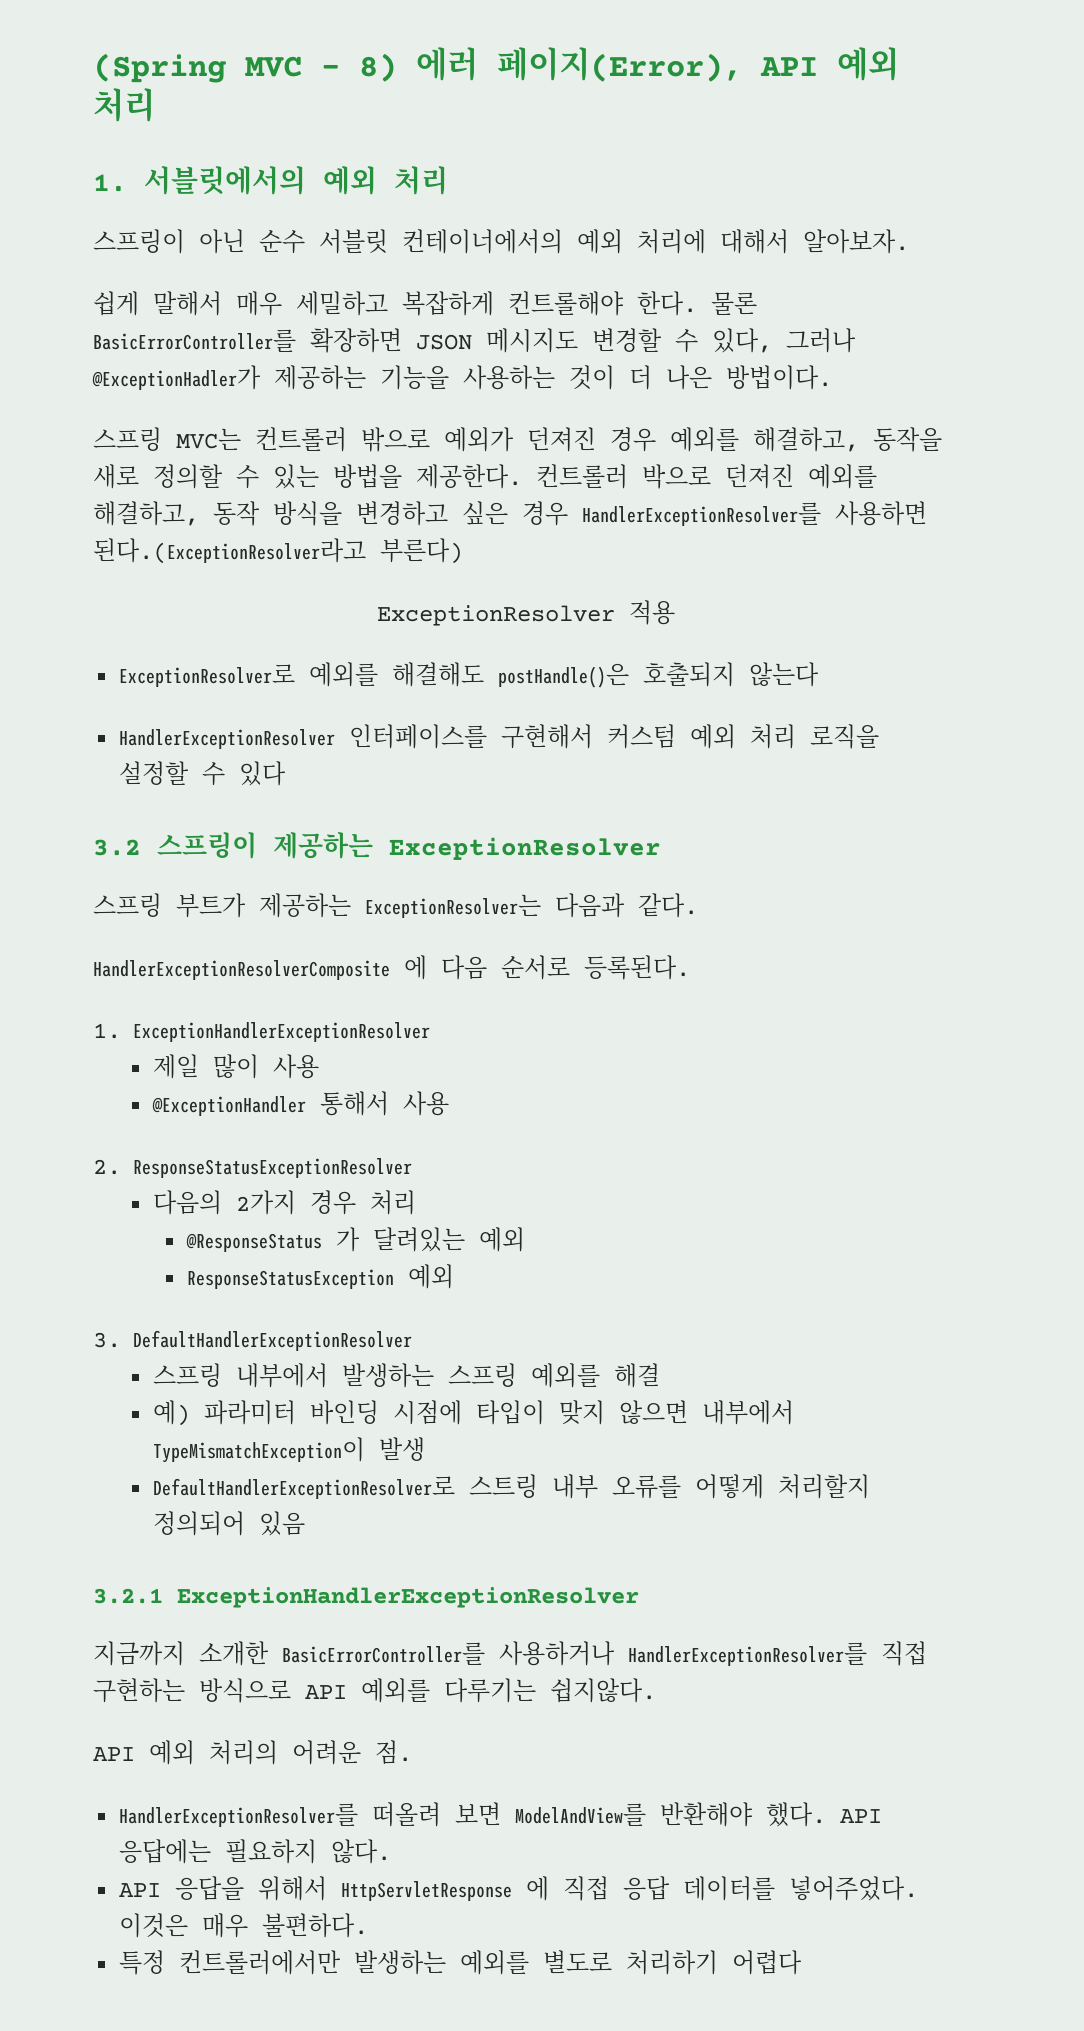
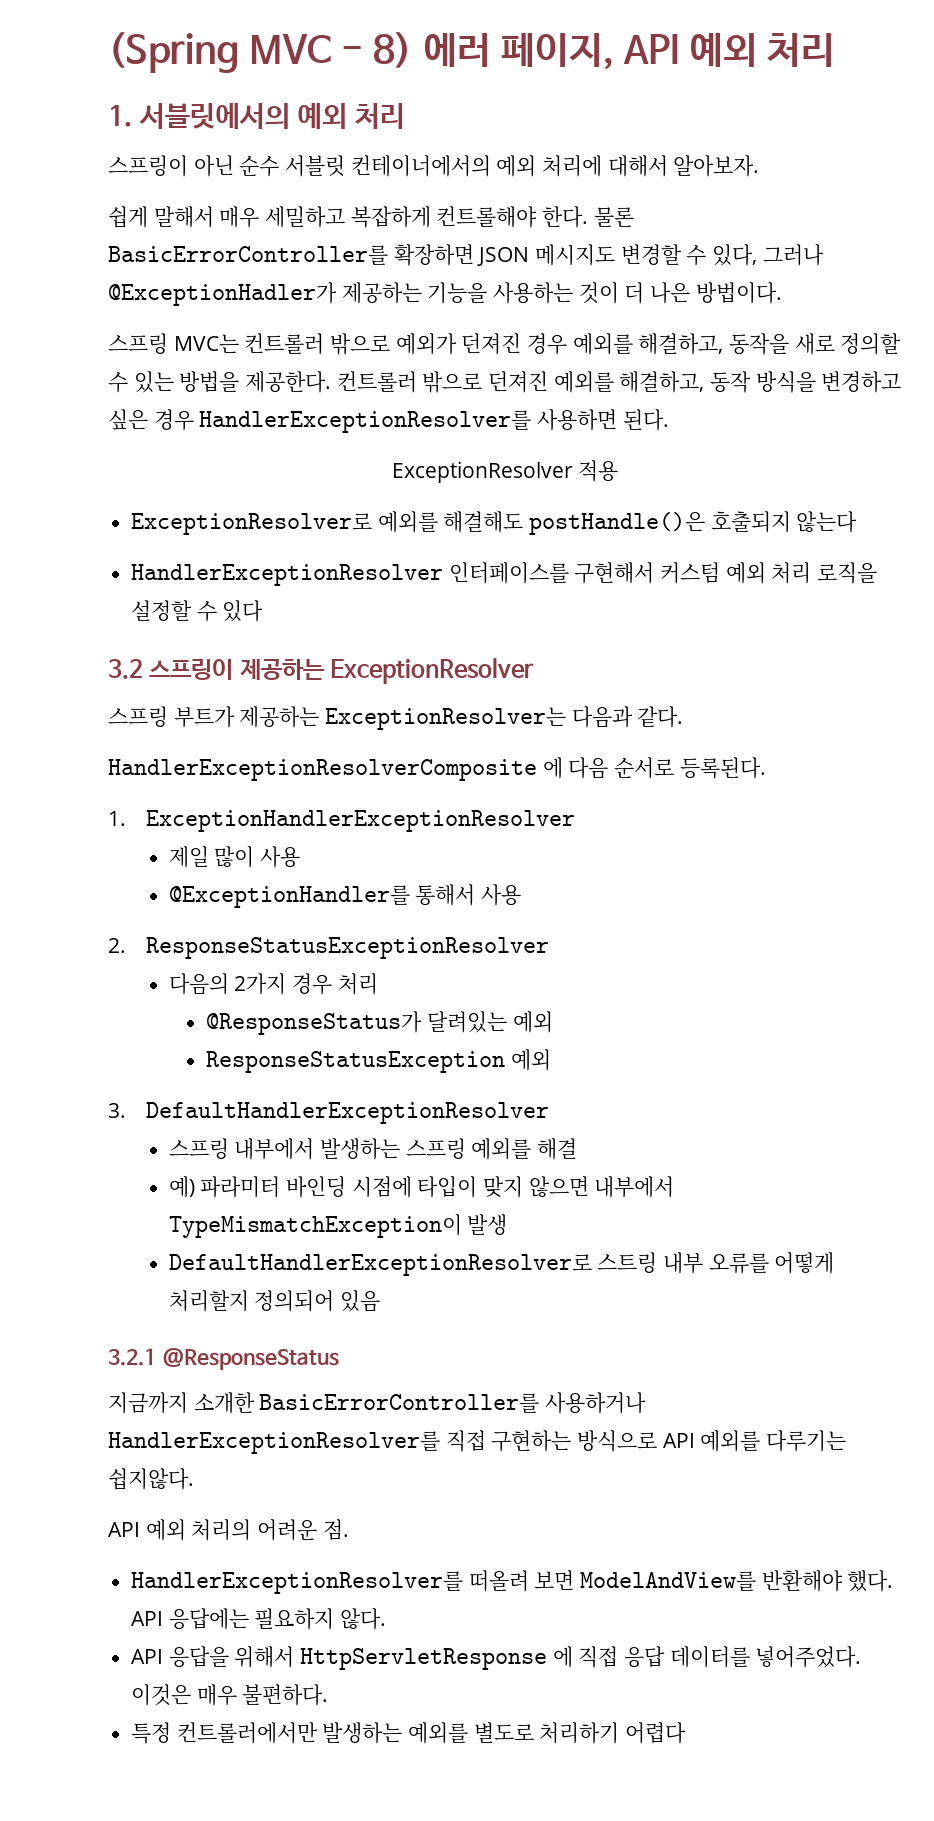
[497,47,742,82] 페이지(Error), -> [500,33,614,70] 페이지,
[642,464,711,489] 박으로 -> [422,371,483,393] 밖으로
[93,538,463,564] 된다.(ExceptionResolver라고 부른다) -> [622,409,669,431] 된다.
[152,1096,307,1116] @ExceptionHandler -> [168,885,410,908] @ExceptionHandler를
[186,1227,361,1252] @ResponseStatus 가 -> [206,1011,423,1035] @ResponseStatus가
[177,1587,639,1608] ExceptionHandlerExceptionResolver -> [161,1348,339,1370] @ResponseStatus

